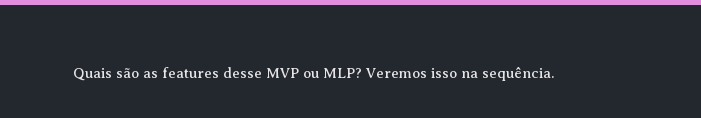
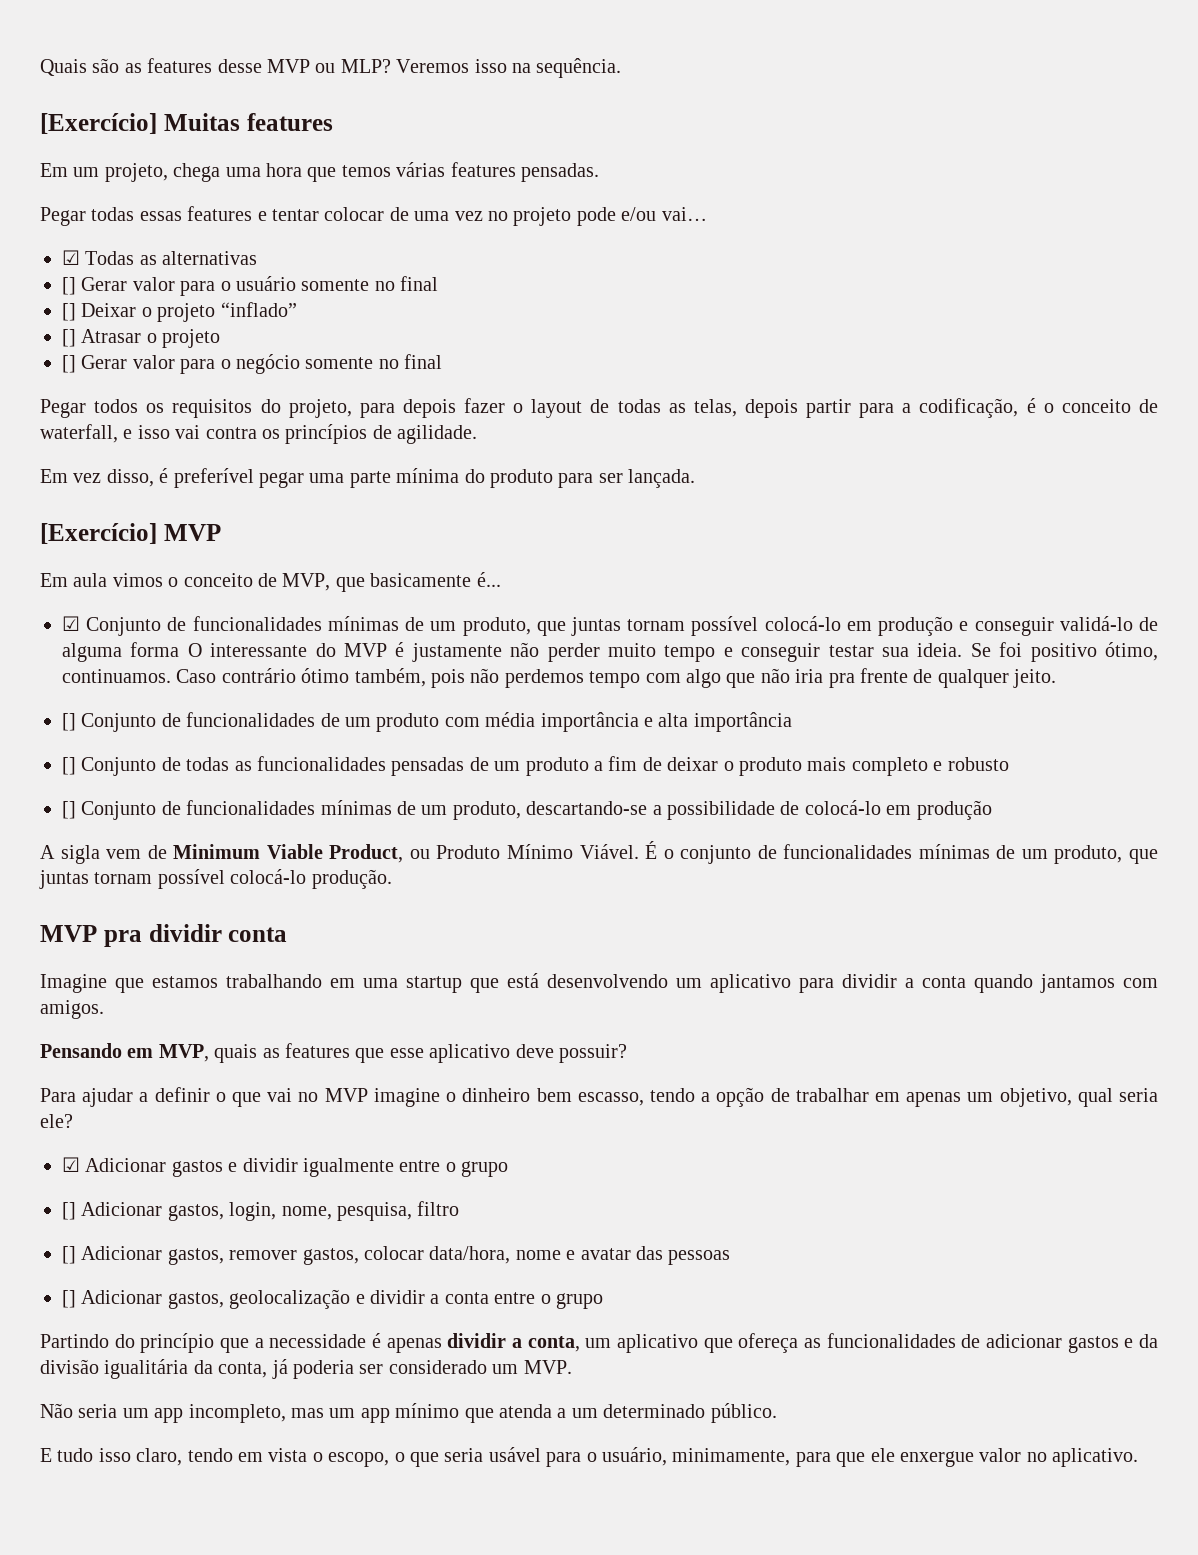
(554, 73) none -> [40,113,333,134] [40,162,599,182] [40,206,707,226] [62,250,258,265] [62,276,439,296] [62,302,297,322] [62,329,221,348] [62,354,443,374] [40,398,1159,418] [40,424,478,444] [40,468,696,488] [40,523,221,544] [40,572,501,592] [62,616,1158,636] [62,642,1158,662] [62,668,1057,688] [62,712,792,732] [62,756,1009,776] [62,800,992,820] [40,841,1158,864] [39,869,392,889] [40,924,288,947] [40,973,1158,993] [40,1000,104,1019] [40,1043,627,1063] [40,1087,1159,1107] [40,1114,73,1128] [62,1157,509,1177] [62,1201,460,1221] [62,1246,731,1265] [62,1289,603,1309] [40,1333,1158,1353] [40,1359,572,1379] [40,1403,777,1423] [40,1447,1139,1467] // [Exercício] Muitas features // Em um projeto, chega uma hora que temos várias features pensadas. // Pegar todas essas features e tentar colocar de uma vez no projeto pode e/ou vai… // ☑ Todas as alternativas // [] Gerar valor para o usuário somente no final // [] Deixar o projeto “inflado” // [] Atrasar o projeto // [] Gerar valor para o negócio somente no final // Pegar todos os requisitos do projeto, para depois fazer o layout de todas as telas, depois partir para a codificação, é o conceito de waterfall, e isso vai contra os princípios de agilidade. // Em vez disso, é preferível pegar uma parte mínima do produto para ser lançada. // [Exercício] MVP // Em aula vimos o conceito de MVP, que basicamente é... // ☑ Conjunto de funcionalidades mínimas de um produto, que juntas tornam possível colocá-lo em produção e conseguir validá-lo de alguma forma O interessante do MVP é justamente não perder muito tempo e conseguir testar sua ideia. Se foi positivo ótimo, continuamos. Caso contrário ótimo também, pois não perdemos tempo com algo que não iria pra frente de qualquer jeito. // [] Conjunto de funcionalidades de um produto com média importância e alta importância // [] Conjunto de todas as funcionalidades pensadas de um produto a fim de deixar o produto mais completo e robusto // [] Conjunto de funcionalidades mínimas de um produto, descartando-se a possibilidade de colocá-lo em produção // A sigla vem de Minimum Viable Product, ou Produto Mínimo Viável. É o conjunto de funcionalidades mínimas de um produto, que juntas tornam possível colocá-lo produção. // MVP pra dividir conta // Imagine que estamos trabalhando em uma startup que está desenvolvendo um aplicativo para dividir a conta quando jantamos com amigos. // Pensando em MVP, quais as features que esse aplicativo deve possuir? // Para ajudar a definir o que vai no MVP imagine o dinheiro bem escasso, tendo a opção de trabalhar em apenas um objetivo, qual seria ele? // ☑ Adicionar gastos e dividir igualmente entre o grupo // [] Adicionar gastos, login, nome, pesquisa, filtro // [] Adicionar gastos, remover gastos, colocar data/hora, nome e avatar das pessoas // [] Adicionar gastos, geolocalização e dividir a conta entre o grupo // Partindo do princípio que a necessidade é apenas dividir a conta, um aplicativo que ofereça as funcionalidades de adicionar gastos e da divisão igualitária da conta, já poderia ser considerado um MVP. // Não seria um app incompleto, mas um app mínimo que atenda a um determinado público. // E tudo isso claro, tendo em vista o escopo, o que seria usável para o usuário, minimamente, para que ele enxergue valor no aplicativo.

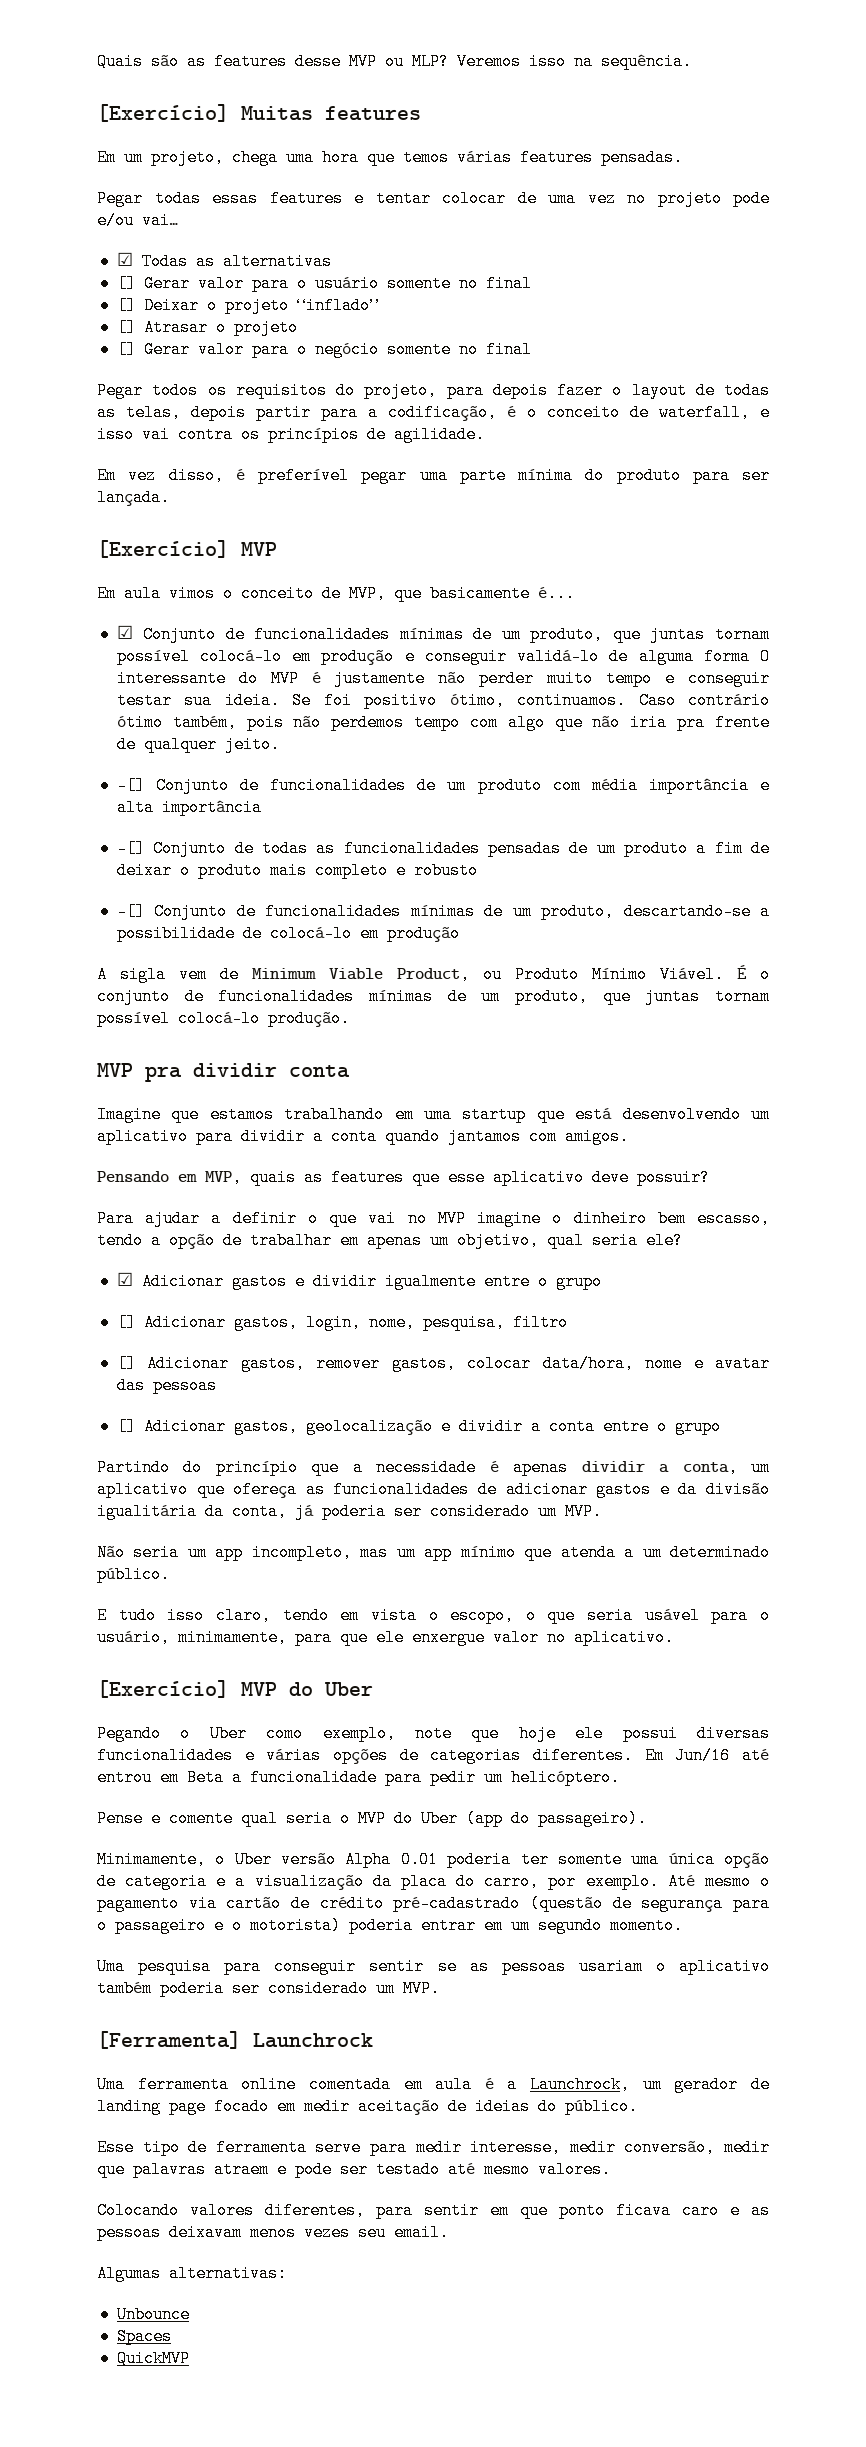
[62,713,76,731] [] -> [116,777,145,794] -[]
[62,757,76,775] [] -> [116,840,145,857] -[]
[62,801,76,819] [] -> [116,903,145,920] -[]
(1139, 1457) none -> [97,1680,373,1698] [97,1725,770,1742] [97,1747,769,1764] [97,1769,620,1786] [97,1810,647,1827] [97,1851,771,1868] [97,1873,770,1890] [97,1895,770,1912] [97,1917,683,1934] [97,1958,771,1975] [97,1980,440,1997] [97,2031,373,2049] [97,2076,770,2093] [97,2098,638,2115] [97,2139,771,2156] [97,2161,611,2178] [97,2202,770,2219] [97,2224,449,2241] [97,2265,287,2282] [116,2306,190,2323] [116,2328,172,2345] [116,2350,190,2367] // [Exercício] MVP do Uber // Pegando o Uber como exemplo, note que hoje ele possui diversas funcionalidades e várias opções de categorias diferentes. Em Jun/16 até entrou em Beta a funcionalidade para pedir um helicóptero. // Pense e comente qual seria o MVP do Uber (app do passageiro). // Minimamente, o Uber versão Alpha 0.01 poderia ter somente uma única opção de categoria e a visualização da placa do carro, por exemplo. Até mesmo o pagamento via cartão de crédito pré-cadastrado (questão de segurança para o passageiro e o motorista) poderia entrar em um segundo momento. // Uma pesquisa para conseguir sentir se as pessoas usariam o aplicativo também poderia ser considerado um MVP. // [Ferramenta] Launchrock // Uma ferramenta online comentada em aula é a Launchrock, um gerador de landing page focado em medir aceitação de ideias do público. // Esse tipo de ferramenta serve para medir interesse, medir conversão, medir que palavras atraem e pode ser testado até mesmo valores. // Colocando valores diferentes, para sentir em que ponto ficava caro e as pessoas deixavam menos vezes seu email. // Algumas alternativas: // Unbounce // Spaces // QuickMVP

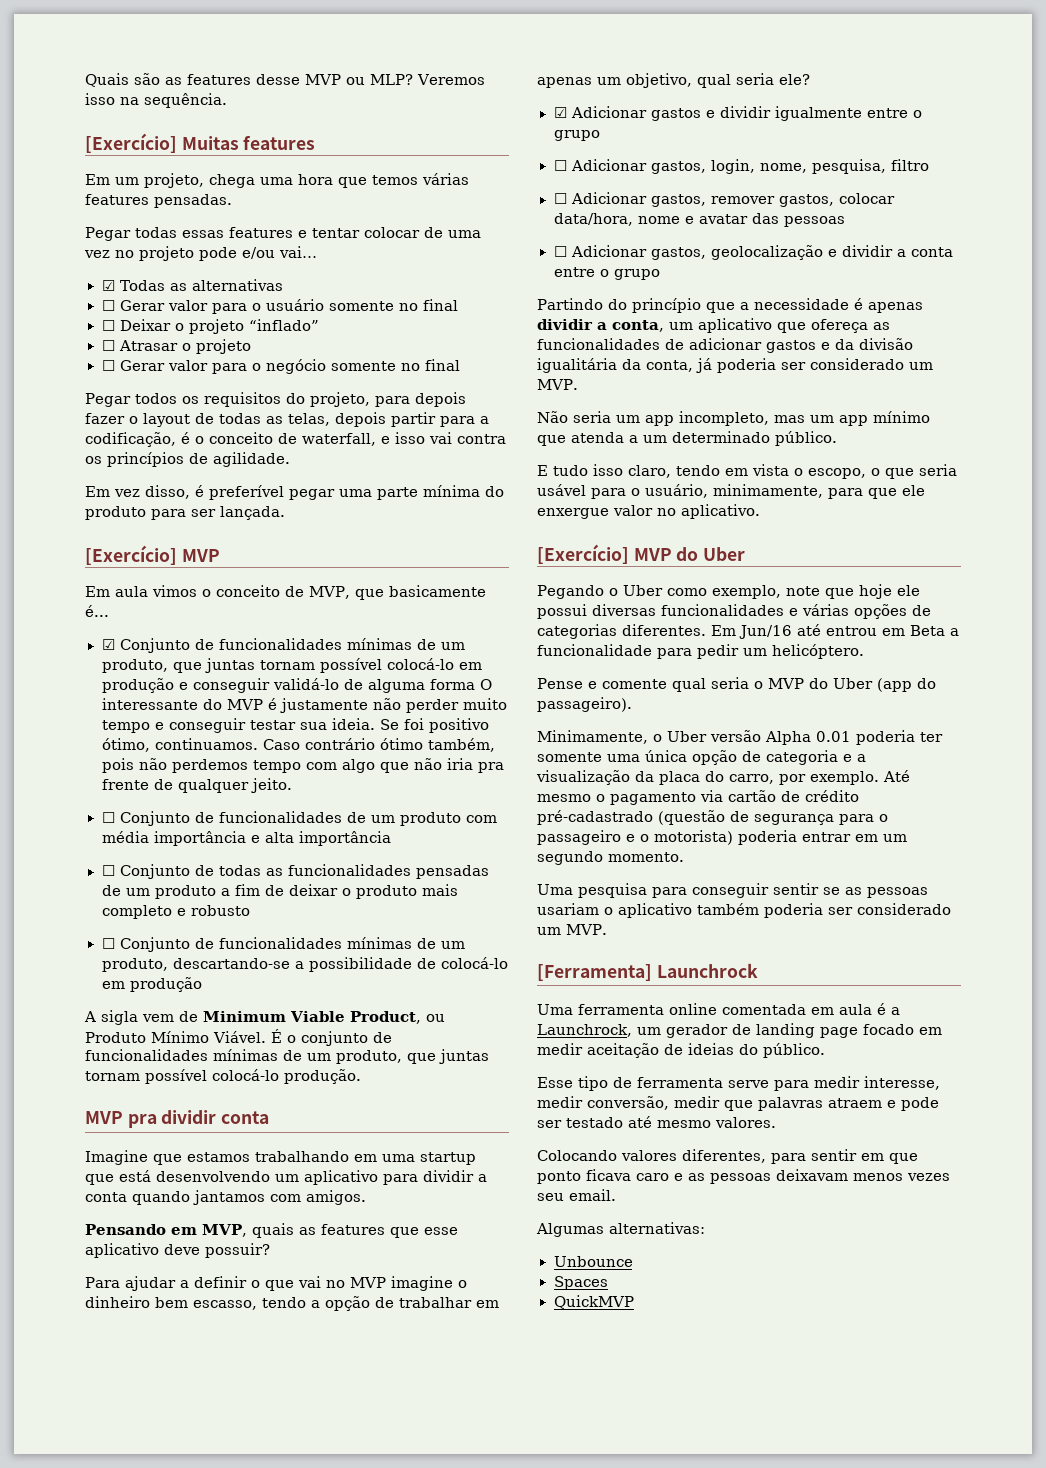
[116,275,136,292] [] -> [101,300,115,311] ☐
[116,297,136,314] [] -> [101,320,115,331] ☐
[116,319,136,336] [] -> [101,340,115,351] ☐
[116,341,136,358] [] -> [101,360,115,371] ☐
[116,777,145,794] -[] -> [101,812,115,823] ☐
[116,840,145,857] -[] -> [101,865,115,876] ☐
[116,903,145,920] -[] -> [101,938,115,949] ☐
[116,1314,136,1331] [] -> [553,160,567,171] ☐
[116,1355,136,1372] [] -> [553,193,567,204] ☐
[116,1418,136,1435] [] -> [553,246,567,257] ☐

